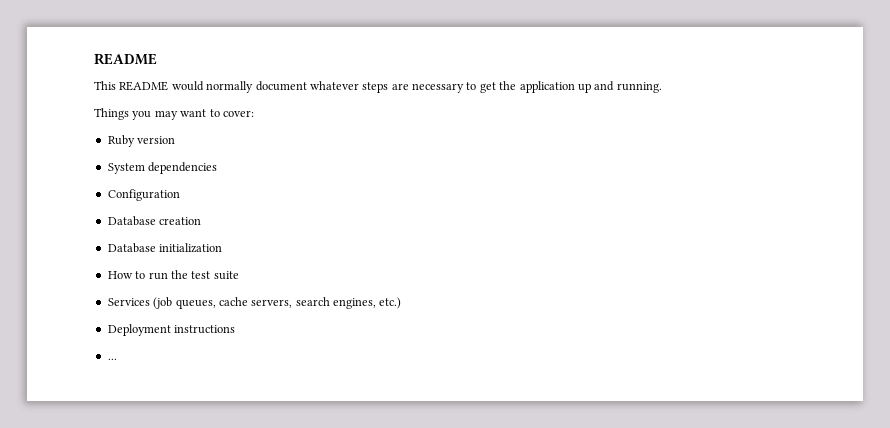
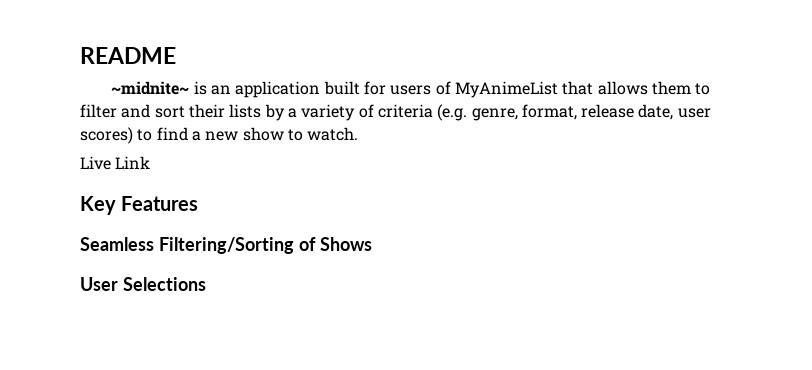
[94,81,662,93] [94,108,254,120] [107,135,176,147] [107,162,218,174] [107,189,180,201] [107,216,202,226] [107,243,223,253] [107,270,239,280] [107,297,402,309] [107,324,236,336] [107,358,117,360] This README would normally document whatever steps are necessary to get the application up and running. // Things you may want to cover: // Ruby version // System dependencies // Configuration // Database creation // Database initialization // How to run the test suite // Services (job queues, cache servers, search engines, etc.) // Deployment instructions // ... -> [111,81,711,98] [80,104,711,121] [80,127,359,144] [80,156,151,170] [80,196,199,215] [80,237,372,254] [80,277,206,291] ~midnite~ is an application built for users of MyAnimeList that allows them to filter and sort their lists by a variety of criteria (e.g. genre, format, release date, user scores) to find a new show to watch. // Live Link // Key Features // Seamless Filtering/Sorting of Shows // User Selections

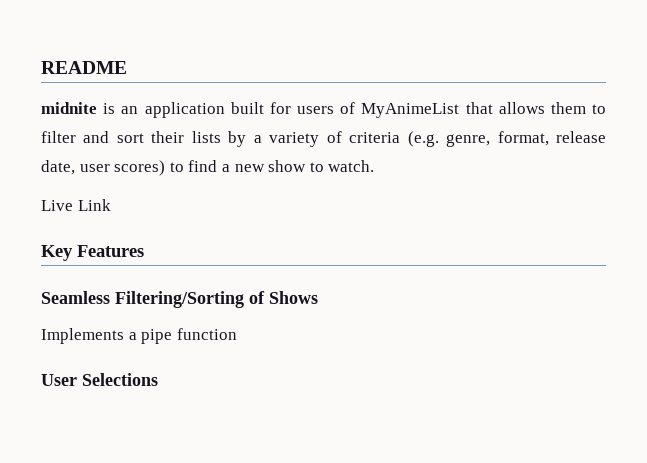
[111,81,190,95] ~midnite~ -> [41,102,97,114] midnite
(372, 244) none -> [41,328,237,344] // Implements a pipe function

